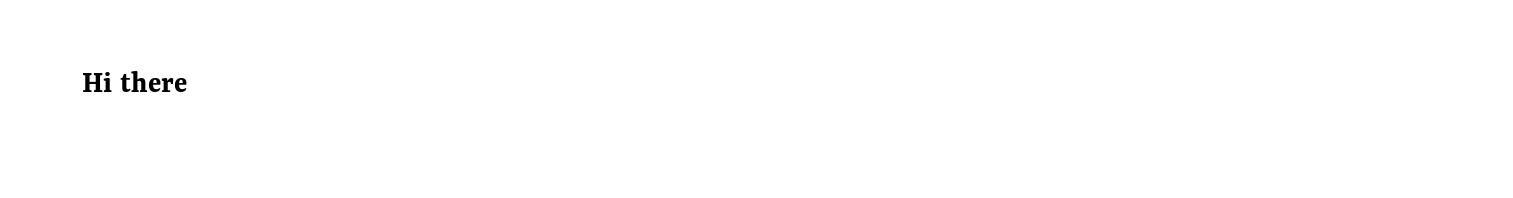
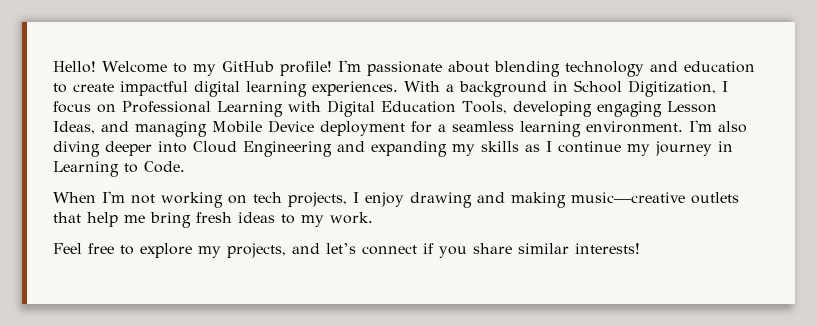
[82,71,188,92] Hi there -> [53,60,755,77] [53,80,728,97] [53,100,717,117] [53,120,747,137] [53,141,733,157] [53,161,185,177] [53,191,739,208] [53,212,373,228] [53,243,640,258] Hello! Welcome to my GitHub profile! I'm passionate about blending technology and education to create impactful digital learning experiences. With a background in School Digitization, I focus on Professional Learning with Digital Education Tools, developing engaging Lesson Ideas, and managing Mobile Device deployment for a seamless learning environment. I'm also diving deeper into Cloud Engineering and expanding my skills as I continue my journey in Learning to Code. // When I'm not working on tech projects, I enjoy drawing and making music—creative outlets that help me bring fresh ideas to my work. // Feel free to explore my projects, and let’s connect if you share similar interests!

